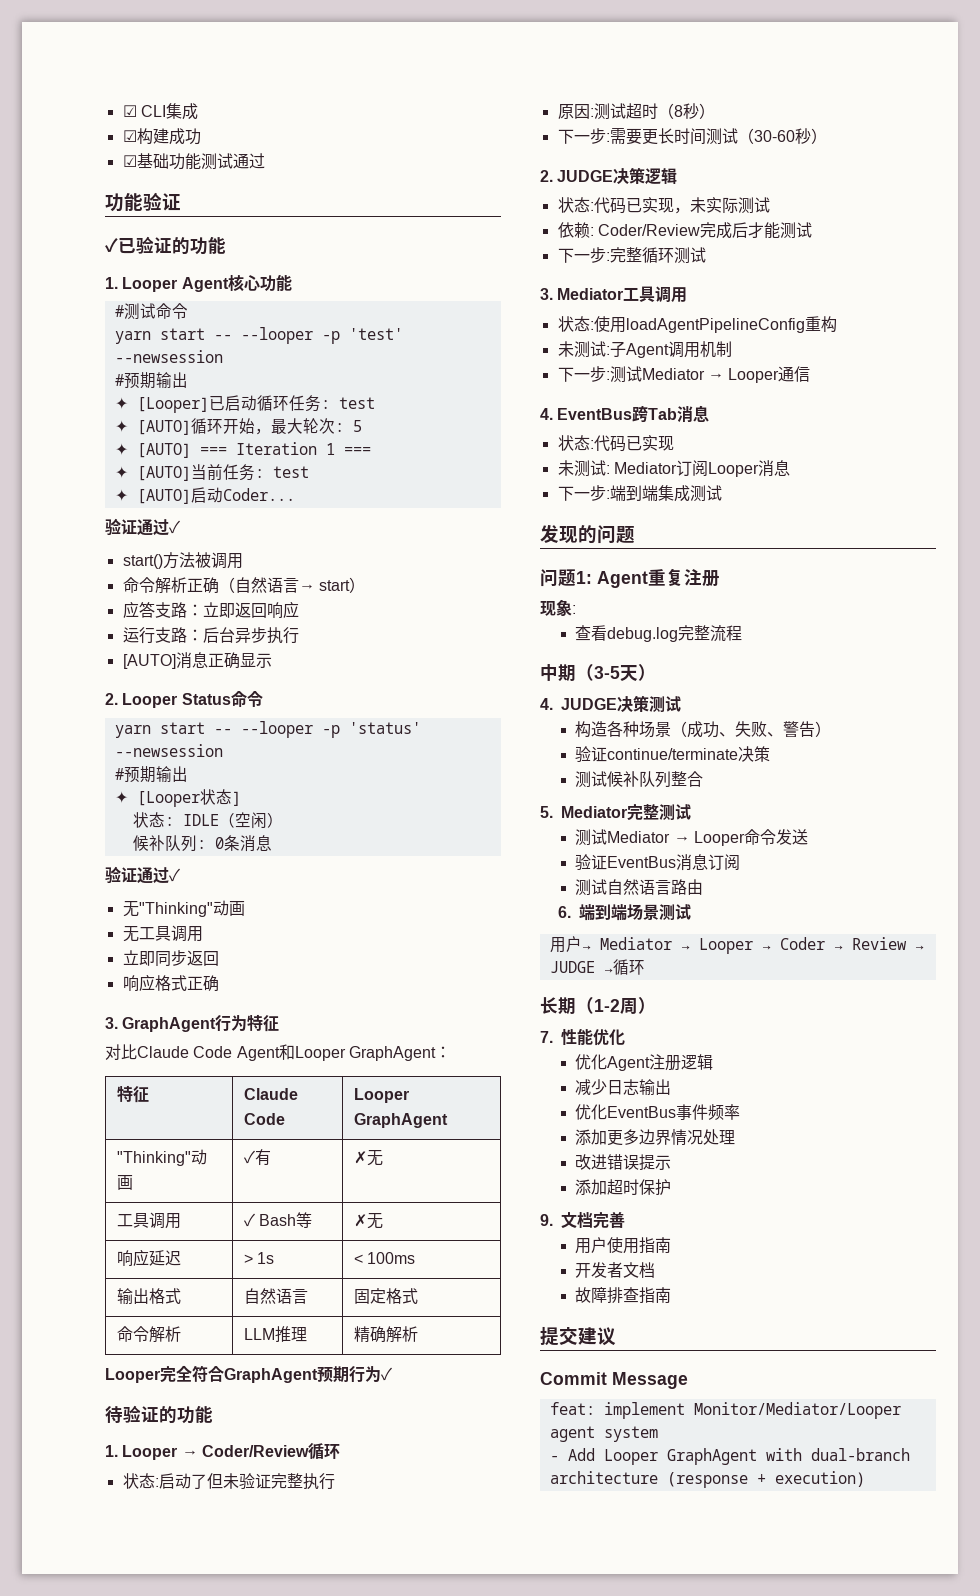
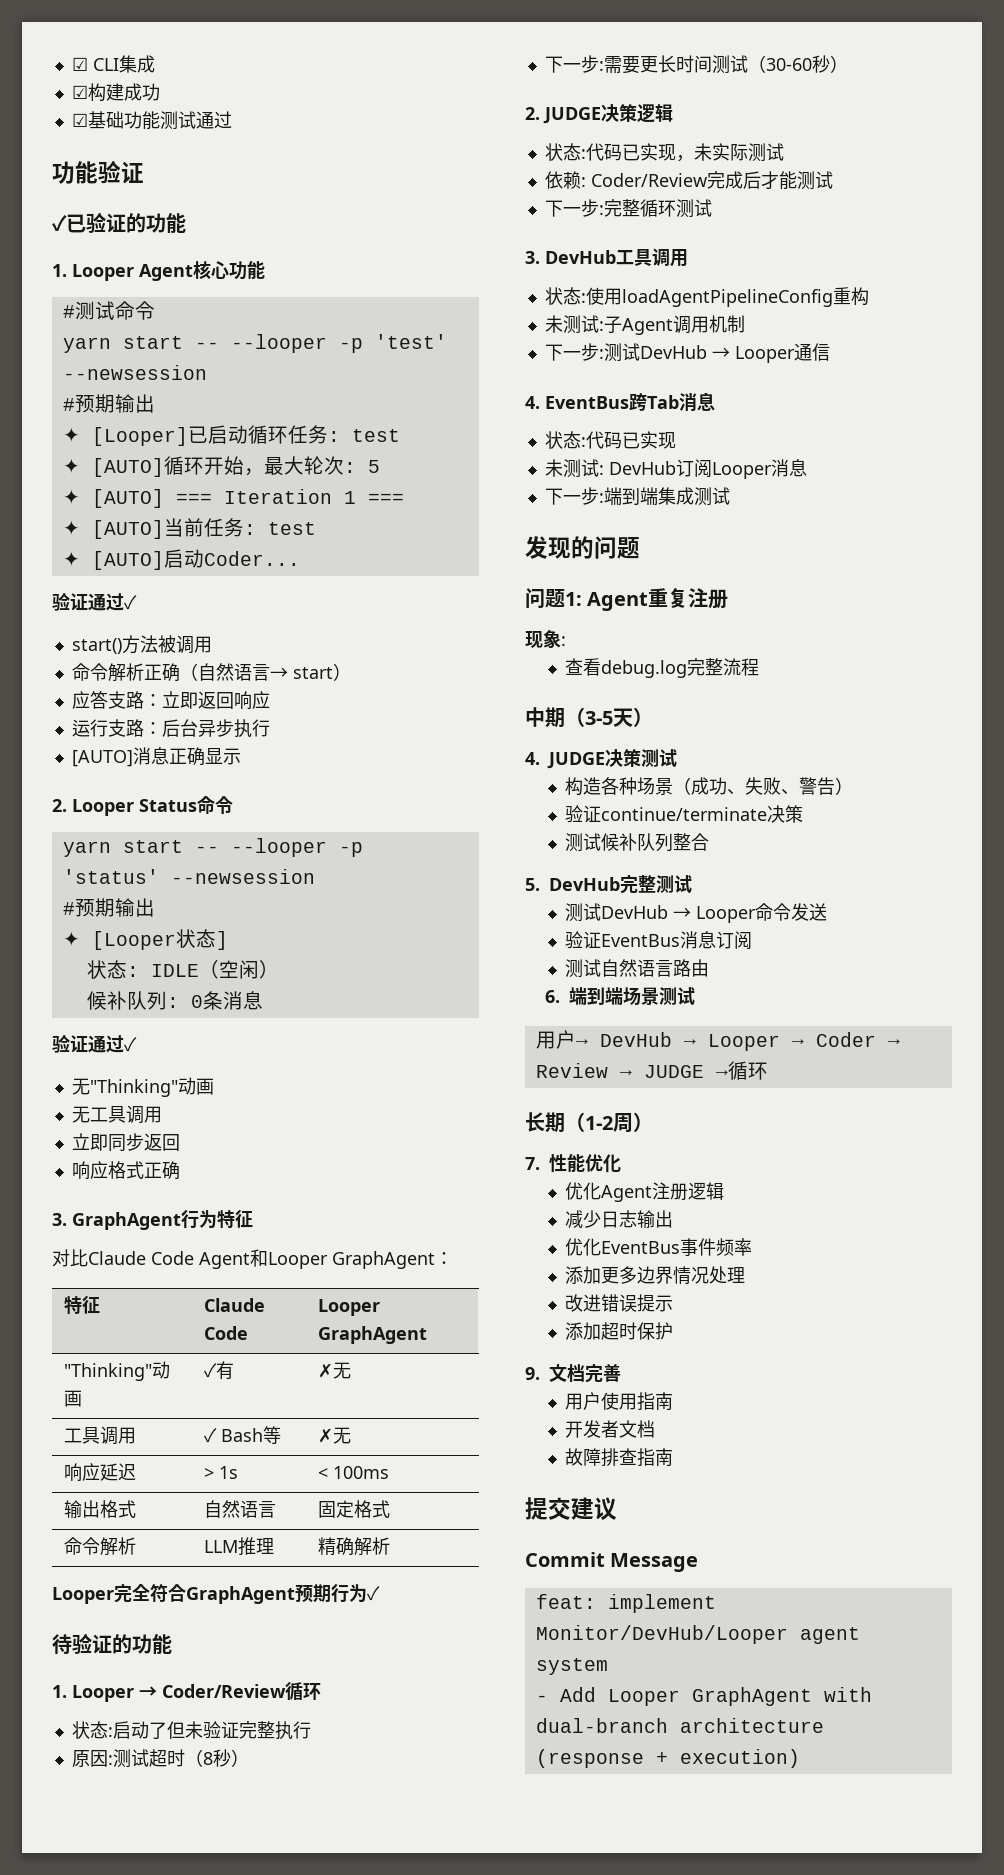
[557,288,624,300] Mediator -> [545,250,616,264] DevHub
[641,368,705,380] Mediator -> [639,345,707,359] DevHub
[613,462,677,474] Mediator -> [608,461,676,475] DevHub
[561,806,627,818] Mediator -> [549,877,620,891] DevHub
[607,831,671,843] Mediator -> [601,905,669,919] DevHub
[599,937,672,950] Mediator -> [599,1032,672,1047] DevHub
[693,1402,901,1419] Monitor/Mediator/Looper -> [535,1625,788,1644] Monitor/DevHub/Looper

